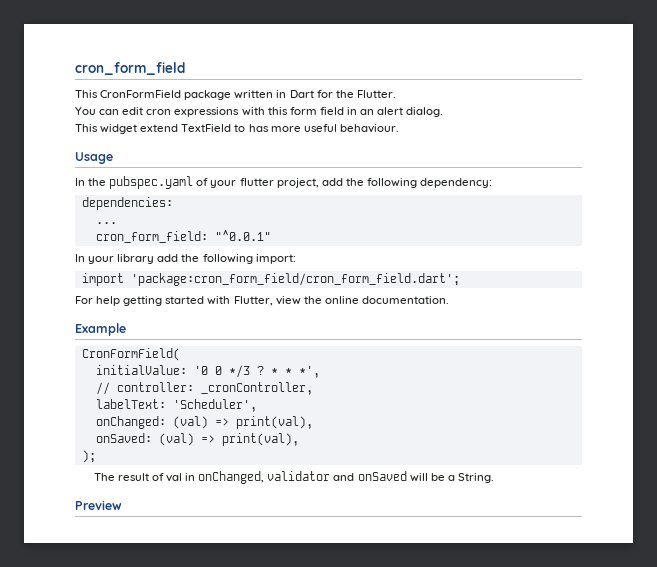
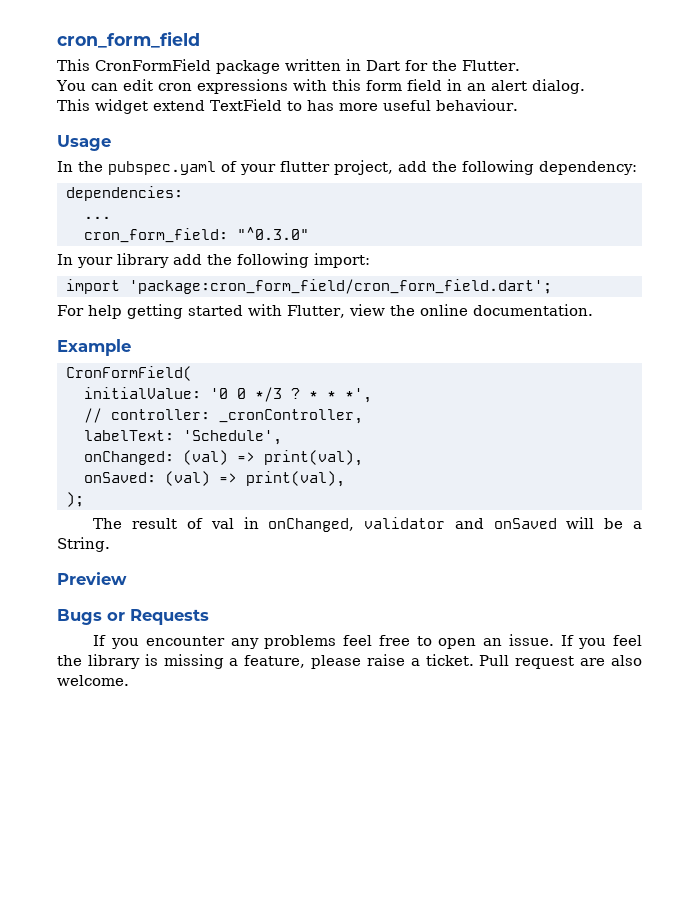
[214,230,271,241] "^0.0.1" -> [236,227,309,240] "^0.3.0"
[172,399,257,412] 'Scheduler', -> [182,430,282,445] 'Schedule',
(122, 505) none -> [57,609,209,625] [93,634,642,649] [57,654,642,669] [57,675,129,686] // Bugs or Requests // If you encounter any problems feel free to open an issue. If you feel the library is missing a feature, please raise a ticket. Pull request are also welcome.

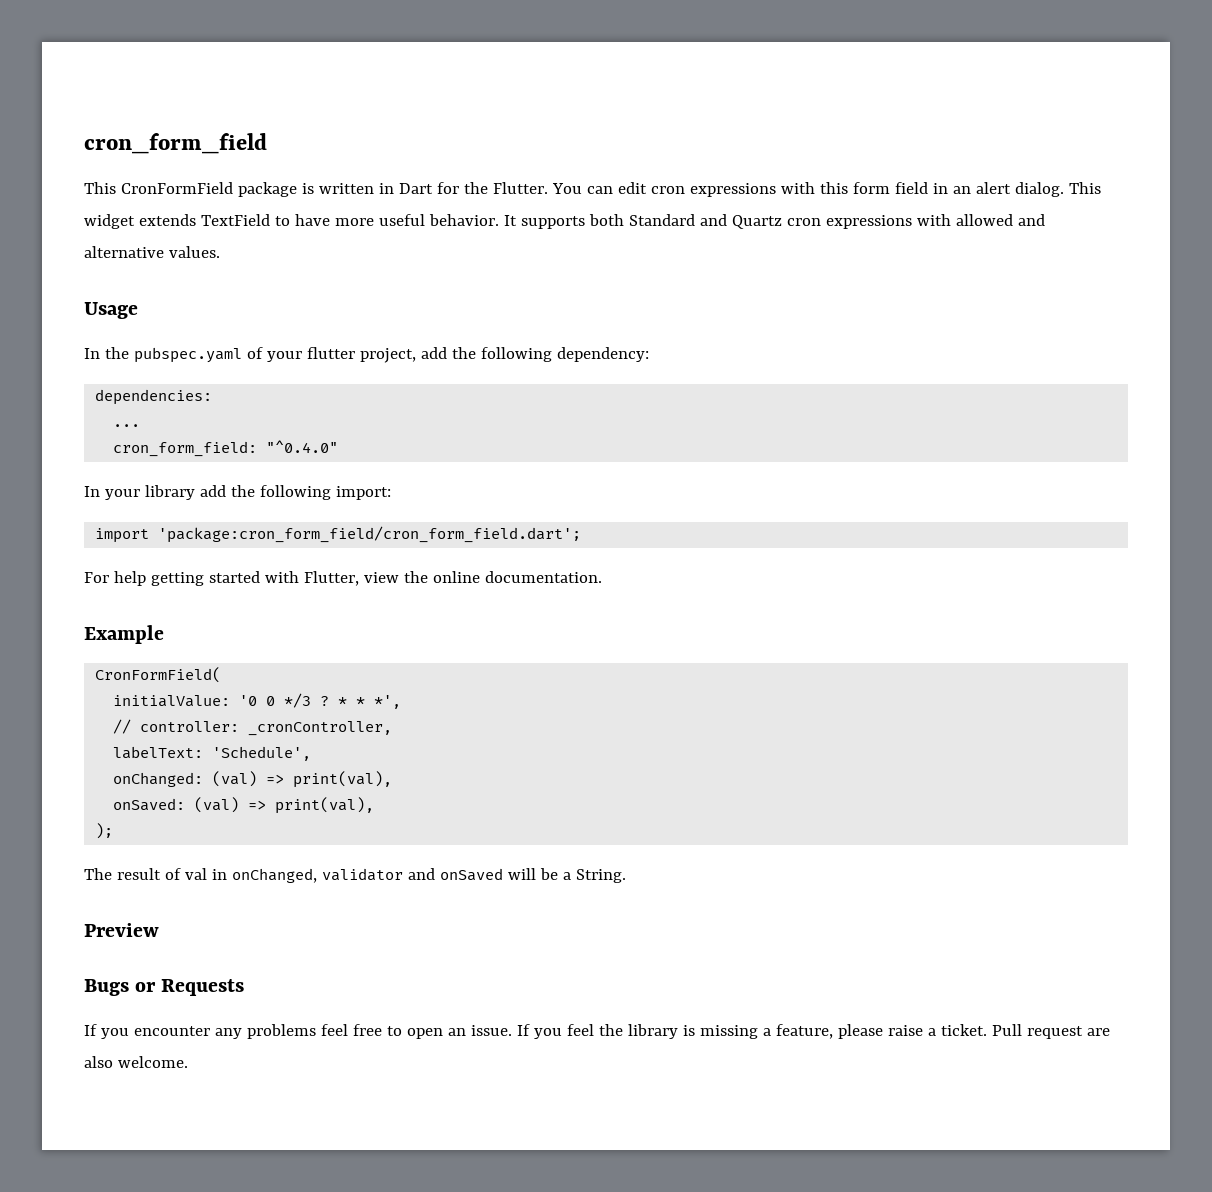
(280, 67) none -> [301,183,314,194] is
(520, 65) // -> (548, 188) none
(585, 86) // -> (1064, 189) none
[153,100,205,111] extend -> [138,214,196,226] extends
[306,100,334,111] has -> [294,214,330,226] have
[435,99,518,111] behaviour. -> [428,214,1045,229] [84,246,220,258] behavior. It supports both Standard and Quartz cron expressions with allowed and alternative values.
[236,227,309,240] "^0.3.0" -> [266,440,339,453] "^0.4.0"

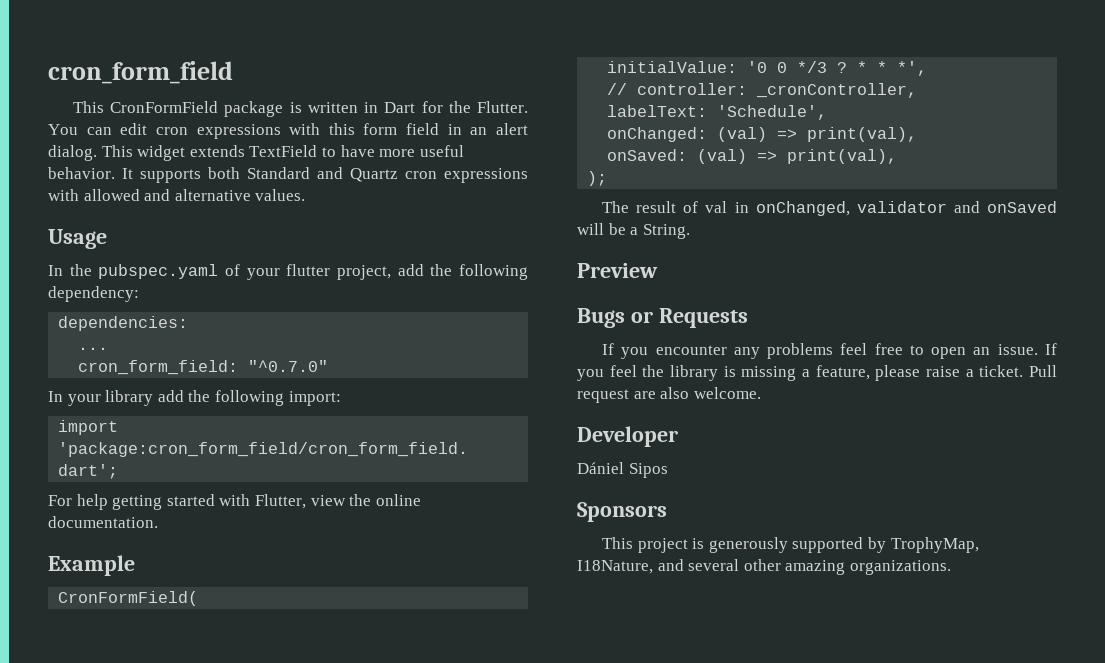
[266,440,339,453] "^0.4.0" -> [248,360,329,372] "^0.7.0"
(188, 1062) none -> [577,426,678,447] [577,462,668,478] [577,502,667,522] [602,537,979,553] [577,559,951,575] // Developer // Dániel Sipos // Sponsors // This project is generously supported by TrophyMap, I18Nature, and several other amazing organizations.

